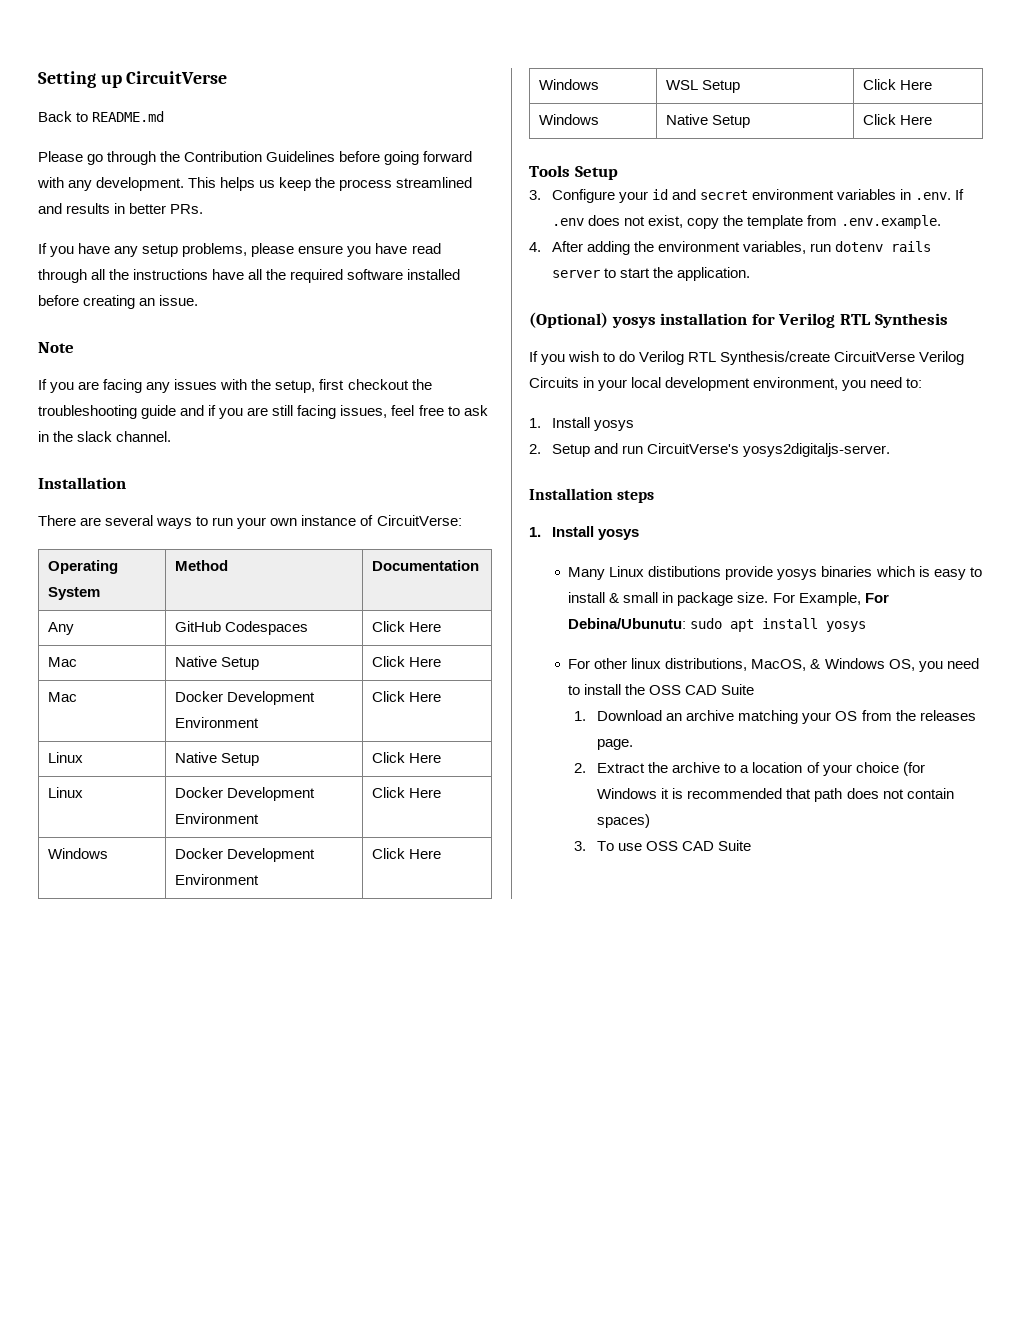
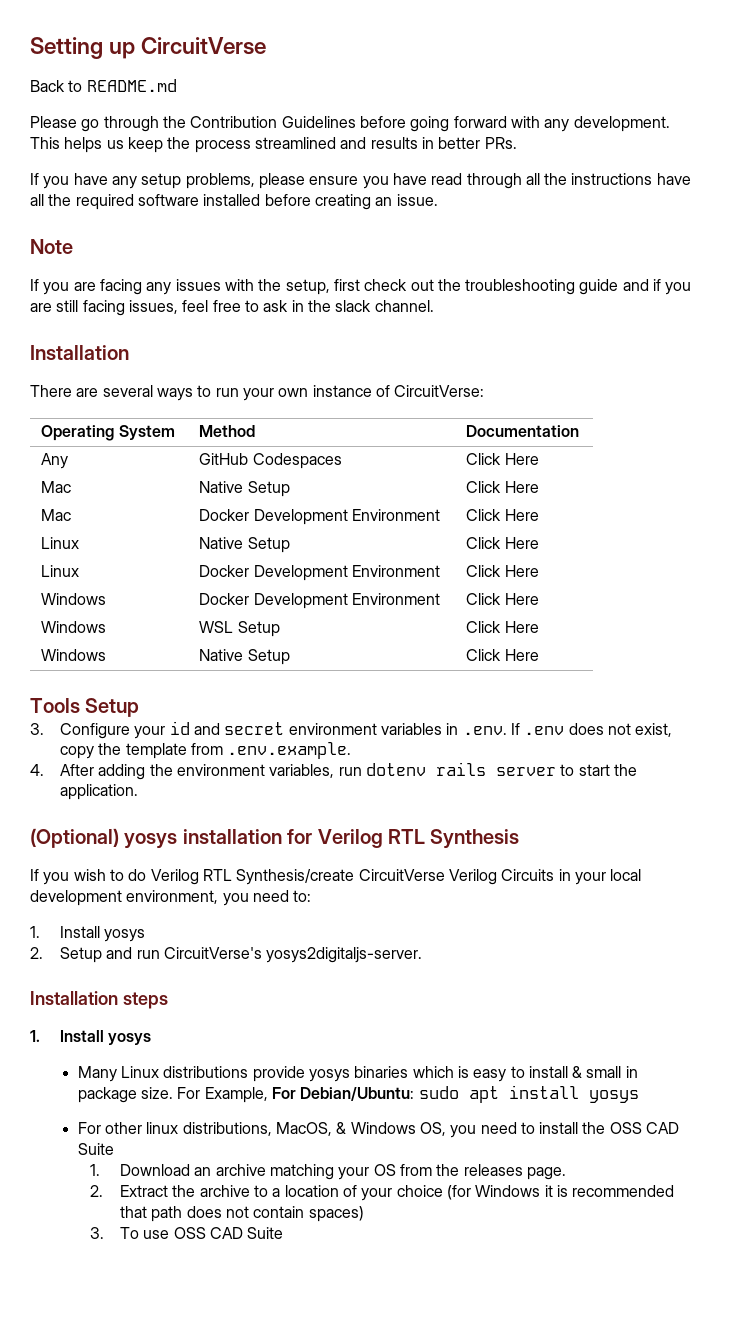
[347,379,409,390] checkout -> [364,279,434,291] check out
[648,566,722,577] distibutions -> [163,1066,249,1078] distributions
[568,618,687,629] Debina/Ubunutu: -> [300,1087,415,1101] Debian/Ubuntu:

